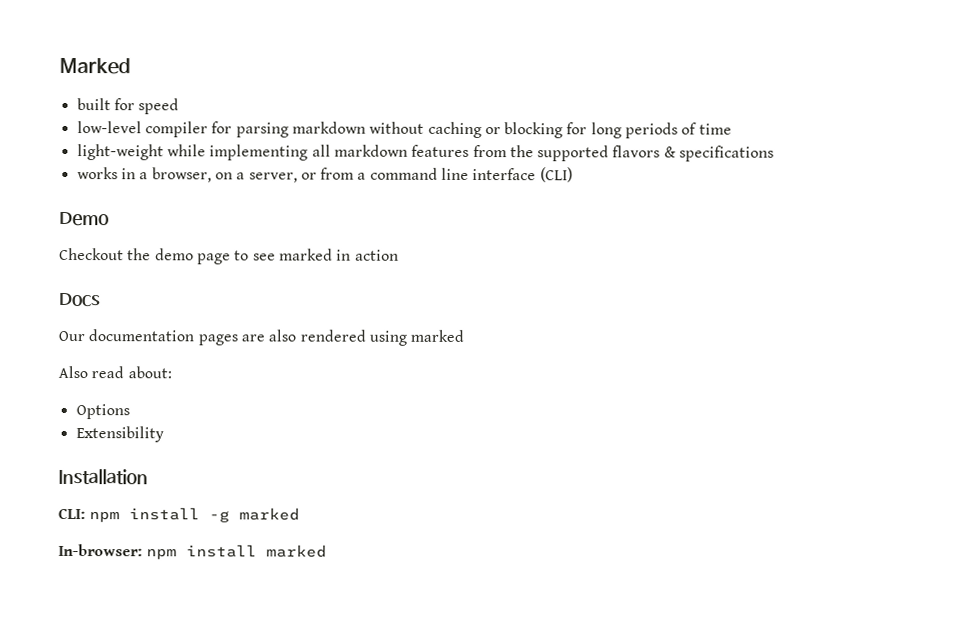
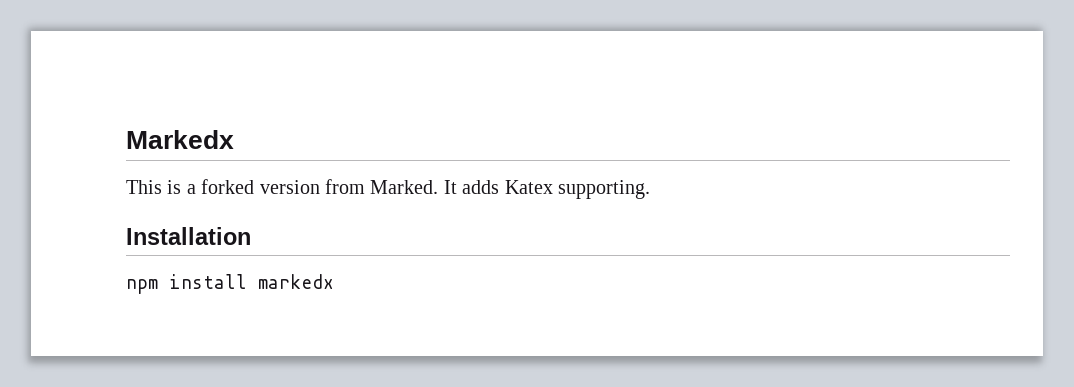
[59,57,131,75] [76,98,180,115] [76,121,732,139] [76,144,775,162] [76,167,573,183] [59,211,109,227] [59,247,399,265] [59,292,101,308] [58,329,465,346] [58,365,172,379] [75,404,130,420] [75,426,164,443] Marked // built for speed // low-level compiler for parsing markdown without caching or blocking for long periods of time // light-weight while implementing all markdown features from the supported flavors & specifications // works in a browser, on a server, or from a command line interface (CLI) // Demo // Checkout the demo page to see marked in action // Docs // Our documentation pages are also rendered using marked // Also read about: // Options // Extensibility -> [126,130,234,149] [126,179,650,199] Markedx // This is a forked version from Marked. It adds Katex supporting.
[58,507,301,523] [58,543,328,560] CLI: npm install -g marked // In-browser: npm install marked -> [126,274,334,294] npm install markedx

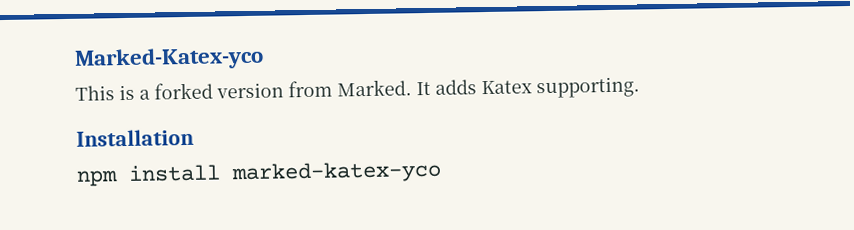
[126,130,234,149] Markedx -> [74,46,264,71] Marked-Katex-yco
[258,274,334,289] markedx -> [231,160,442,185] marked-katex-yco

